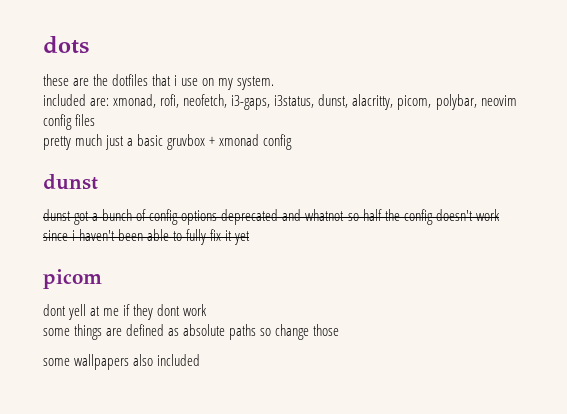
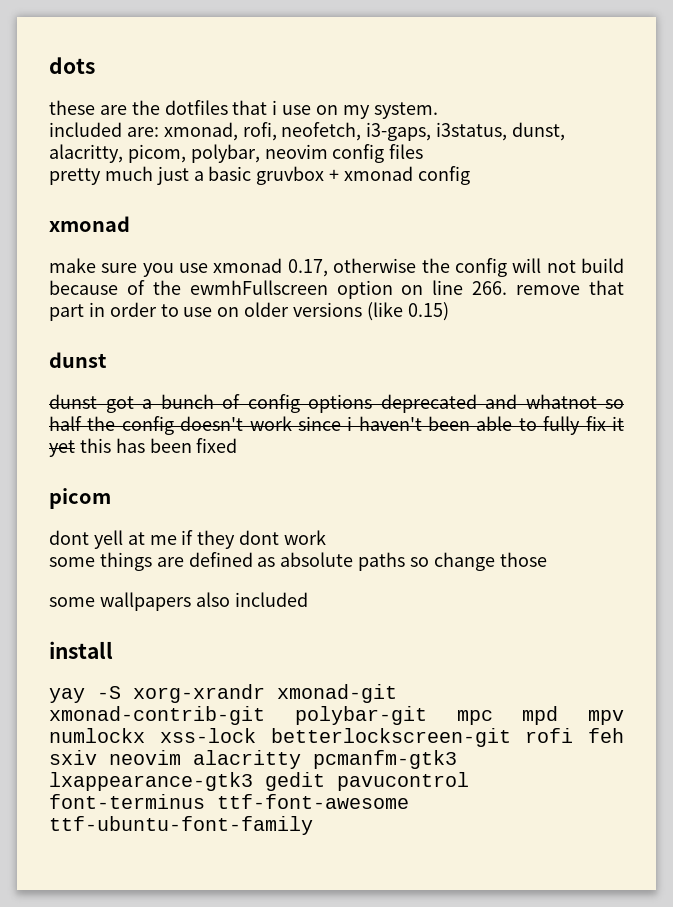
(293, 142) none -> [49,216,130,232] [49,258,625,277] [49,280,625,299] [49,302,449,321] // xmonad // make sure you use xmonad 0.17, otherwise the config will not build because of the ewmhFullscreen option on line 266. remove that part in order to use on older versions (like 0.15)
(251, 238) none -> [79,438,238,453] this has been fixed
(201, 360) none -> [49,641,113,659] [49,684,397,703] [49,706,624,725] [49,728,624,747] [49,750,457,769] [49,772,469,791] [49,794,409,809] [49,816,313,835] // install // yay -S xorg-xrandr xmonad-git xmonad-contrib-git polybar-git mpc mpd mpv numlockx xss-lock betterlockscreen-git rofi feh sxiv neovim alacritty pcmanfm-gtk3 lxappearance-gtk3 gedit pavucontrol font-terminus ttf-font-awesome ttf-ubuntu-font-family

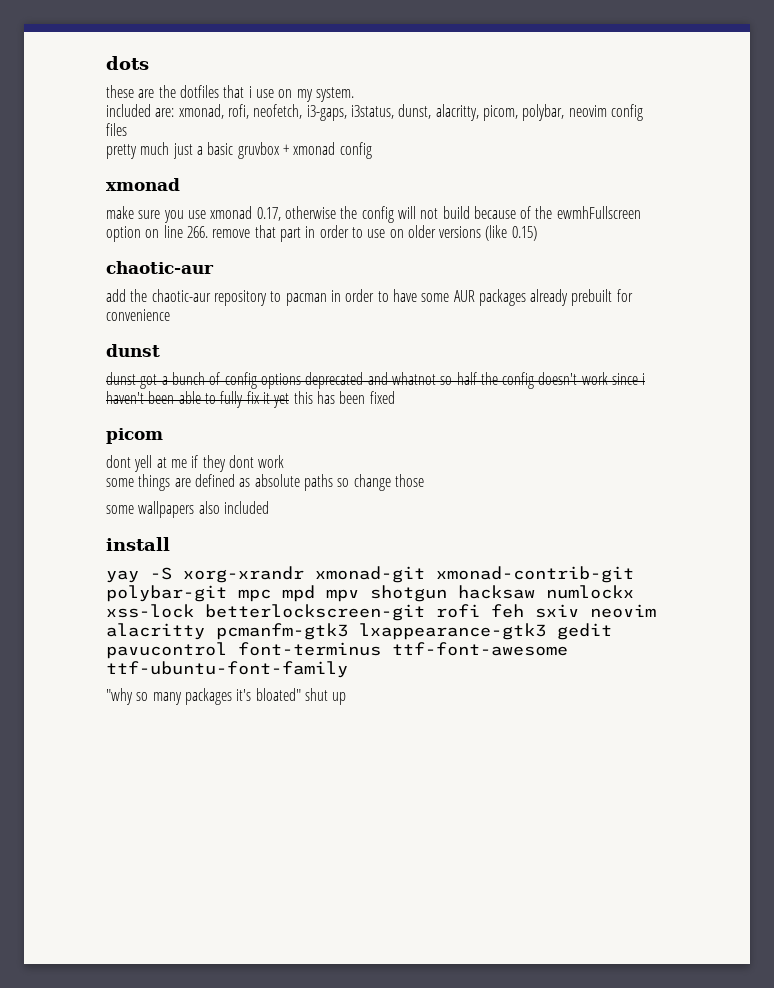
(449, 311) none -> [106,261,214,274] [106,289,633,306] [106,309,170,321] // chaotic-aur // add the chaotic-aur repository to pacman in order to have some AUR packages already prebuilt for convenience
(624, 717) none -> [370,585,535,602] shotgun hacksaw
(313, 825) none -> [106,688,347,705] // "why so many packages it's bloated" shut up

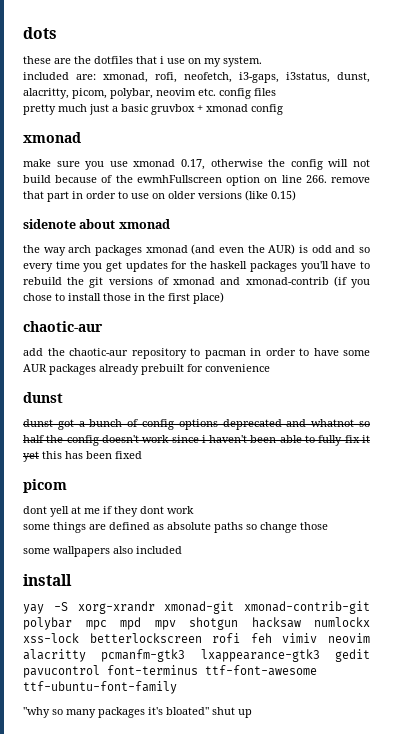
(607, 111) none -> [198,88,216,96] etc.
(537, 233) none -> [23,219,170,229] [23,244,371,256] [23,261,370,272] [23,276,371,288] [23,292,224,304] // sidenote about xmonad // the way arch packages xmonad (and even the AUR) is odd and so every time you get updates for the haskell packages you'll have to rebuild the git versions of xmonad and xmonad-contrib (if you chose to install those in the first place)
[106,585,227,602] polybar-git -> [23,617,72,630] polybar
[205,604,425,621] betterlockscreen-git -> [89,633,202,643] betterlockscreen
[535,604,579,618] sxiv -> [282,633,318,643] vimiv

